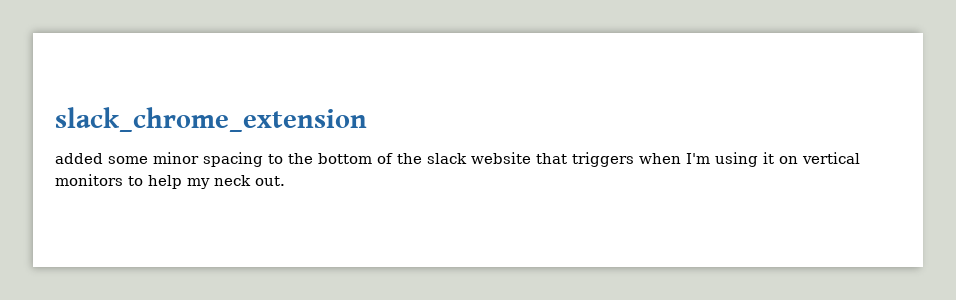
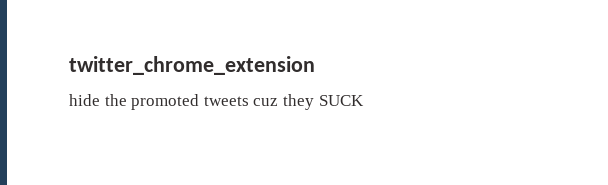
[55,107,367,132] [55,152,860,167] [55,174,285,189] slack_chrome_extension // added some minor spacing to the bottom of the slack website that triggers when I'm using it on vertical monitors to help my neck out. -> [69,56,315,75] [69,94,364,110] twitter_chrome_extension // hide the promoted tweets cuz they SUCK

